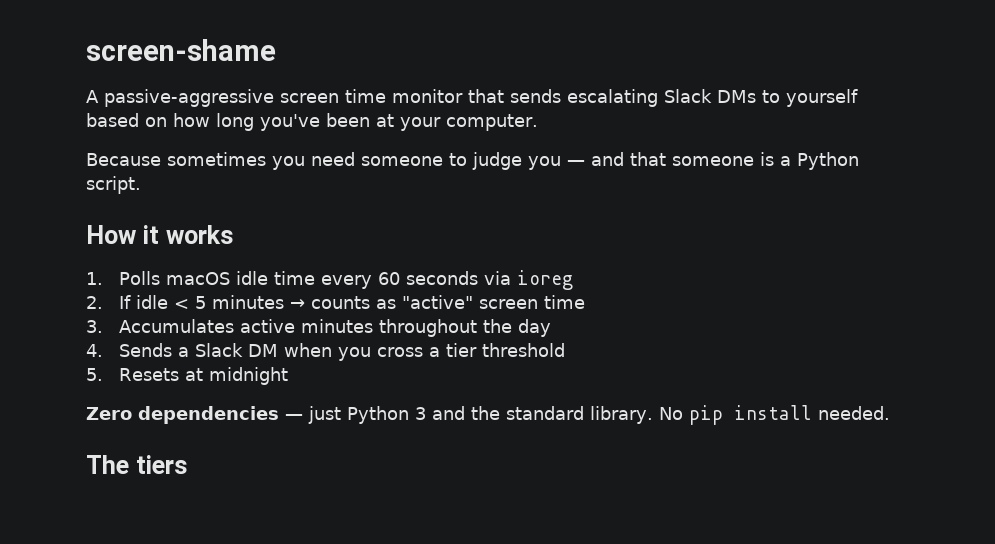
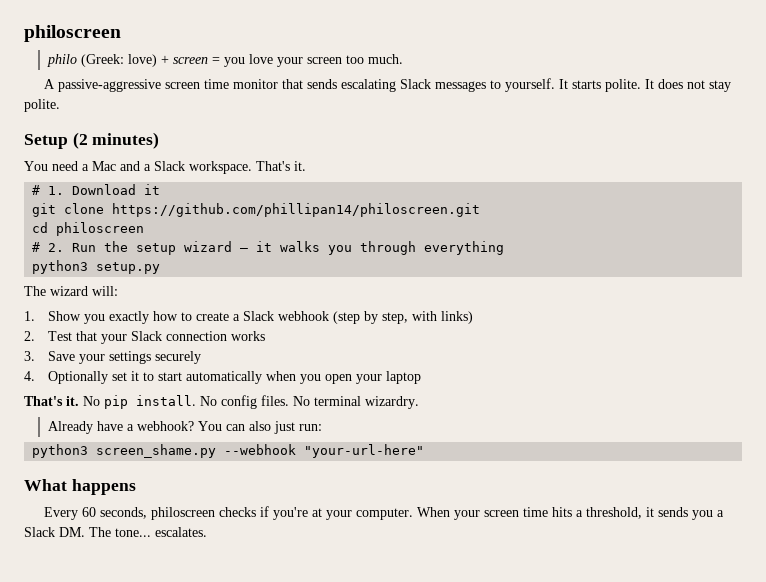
[86,39,276,61] screen-shame -> [24,25,121,42] [46,54,403,67] philoscreen // philo (Greek: love) + screen = you love your screen too much.
[717,89,858,107] [86,113,538,131] [86,152,859,170] [86,176,141,194] [86,225,233,244] [86,270,574,290] [86,295,586,309] [86,319,552,337] [86,343,566,361] [86,367,289,385] [86,405,890,425] [86,455,187,474] DMs to yourself based on how long you've been at your computer. // Because sometimes you need someone to judge you — and that someone is a Python script. // How it works // 1. Polls macOS idle time every 60 seconds via ioreg // 2. If idle < 5 minutes → counts as "active" screen time // 3. Accumulates active minutes throughout the day // 4. Sends a Slack DM when you cross a tier threshold // 5. Resets at midnight // Zero dependencies — just Python 3 and the standard library. No pip install needed. // The tiers -> [434,78,731,92] [24,99,60,112] [24,132,160,149] [24,161,306,174] [32,184,161,195] [32,203,481,217] [32,222,145,236] [32,241,505,255] [32,260,161,274] [24,286,118,296] [24,311,473,324] [24,331,265,344] [24,351,201,364] [24,371,421,384] [24,395,419,409] [47,421,322,434] [32,444,425,458] [24,479,136,495] [43,506,724,520] [24,527,207,537] messages to yourself. It starts polite. It does not stay polite. // Setup (2 minutes) // You need a Mac and a Slack workspace. That's it. // # 1. Download it // git clone https://github.com/phillipan14/philoscreen.git // cd philoscreen // # 2. Run the setup wizard — it walks you through everything // python3 setup.py // The wizard will: // 1. Show you exactly how to create a Slack webhook (step by step, with links) // 2. Test that your Slack connection works // 3. Save your settings securely // 4. Optionally set it to start automatically when you open your laptop // That's it. No pip install. No config files. No terminal wizardry. // Already have a webhook? You can also just run: // python3 screen_shame.py --webhook "your-url-here" // What happens // Every 60 seconds, philoscreen checks if you're at your computer. When your screen time hits a threshold, it sends you a Slack DM. The tone... escalates.

